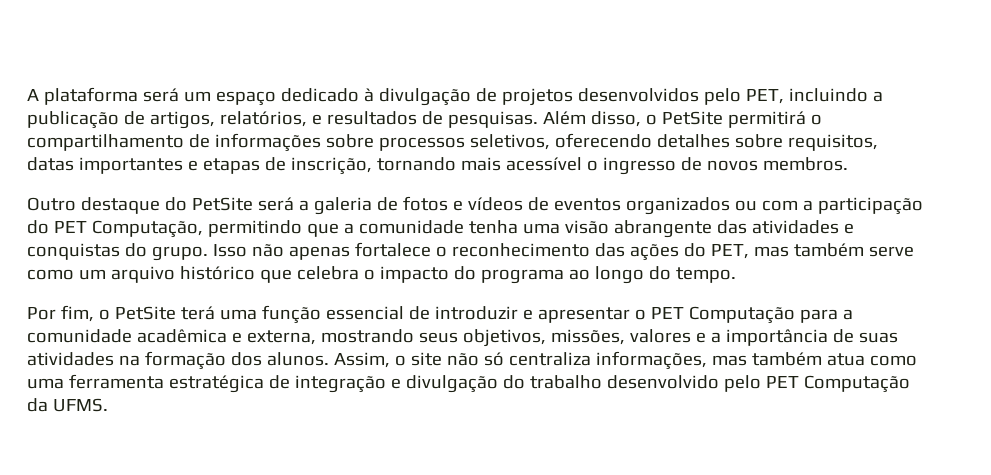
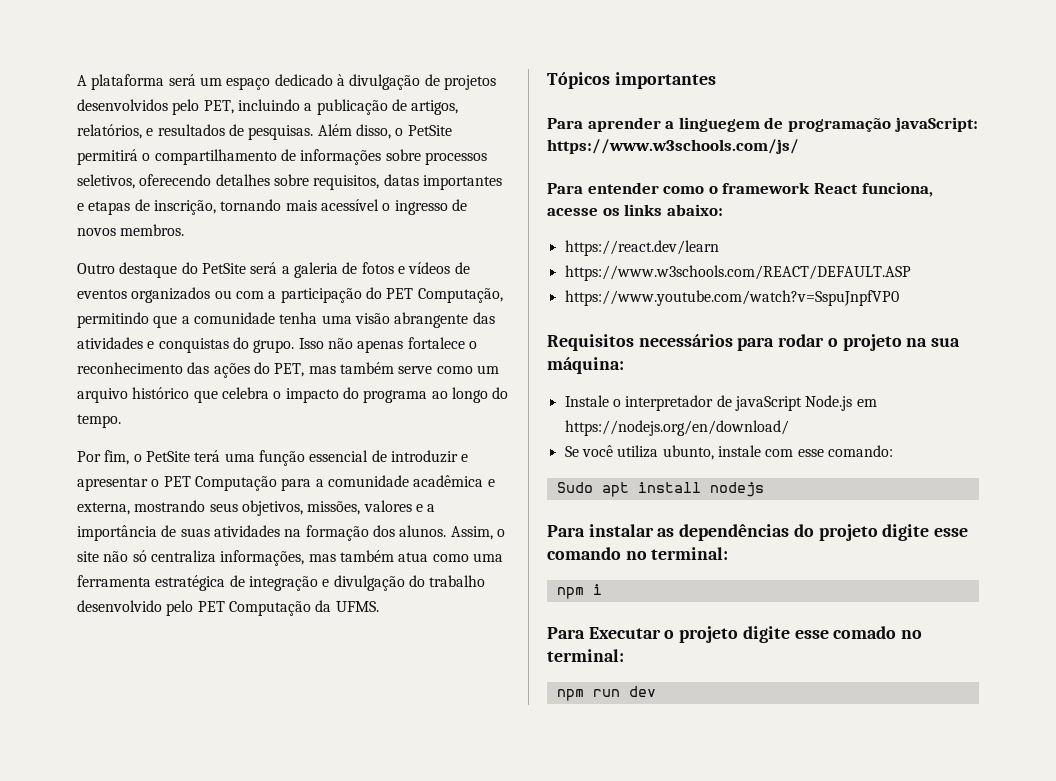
(108, 405) none -> [547,72,716,89] [547,117,978,132] [547,139,799,154] [547,182,933,197] [547,204,723,216] [564,240,719,256] [564,265,911,281] [564,290,899,306] [547,334,961,351] [547,357,624,374] [564,395,877,411] [564,420,789,436] [564,445,893,460] [556,482,764,497] [547,524,969,541] [547,547,729,560] [556,584,602,599] [547,626,923,643] [547,649,624,662] [556,686,656,701] // Tópicos importantes // Para aprender a linguegem de programação javaScript: https://www.w3schools.com/js/ // Para entender como o framework React funciona, acesse os links abaixo: // https://react.dev/learn // https://www.w3schools.com/REACT/DEFAULT.ASP // https://www.youtube.com/watch?v=SspuJnpfVP0 // Requisitos necessários para rodar o projeto na sua máquina: // Instale o interpretador de javaScript Node.js em https://nodejs.org/en/download/ // Se você utiliza ubunto, instale com esse comando: // Sudo apt install nodejs // Para instalar as dependências do projeto digite esse comando no terminal: // npm i // Para Executar o projeto digite esse comado no terminal: // npm run dev

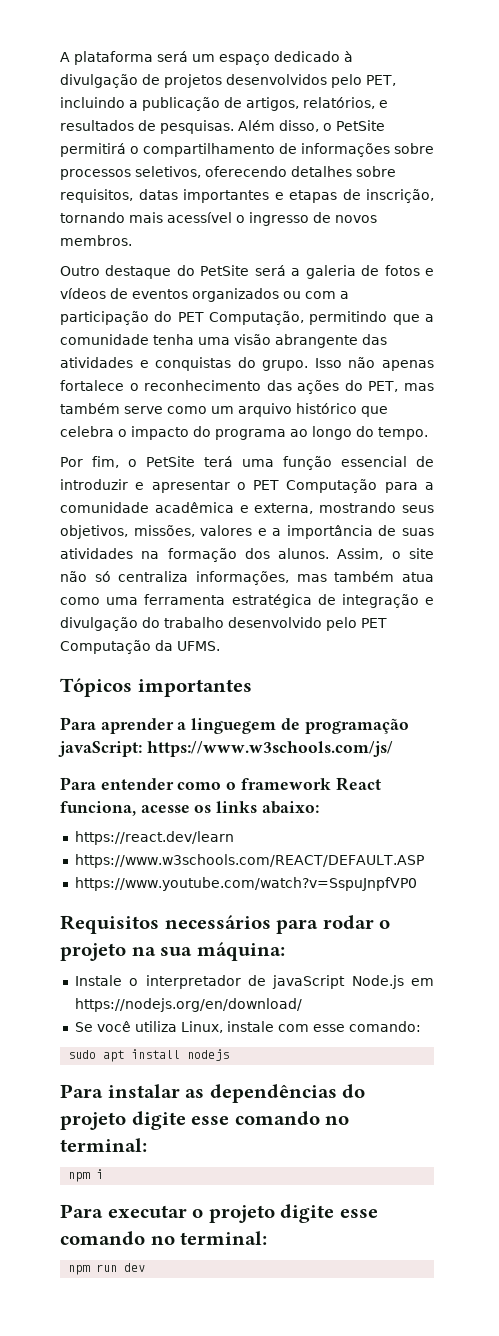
[662,445,714,460] ubunto, -> [180,1021,223,1033] Linux,
[556,482,593,493] Sudo -> [68,1050,97,1059] sudo
[588,627,661,639] Executar -> [107,1205,187,1218] executar
[833,626,897,639] comado -> [60,1231,145,1245] comando

